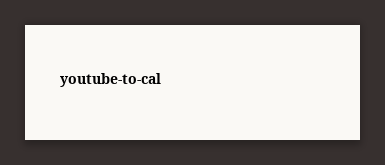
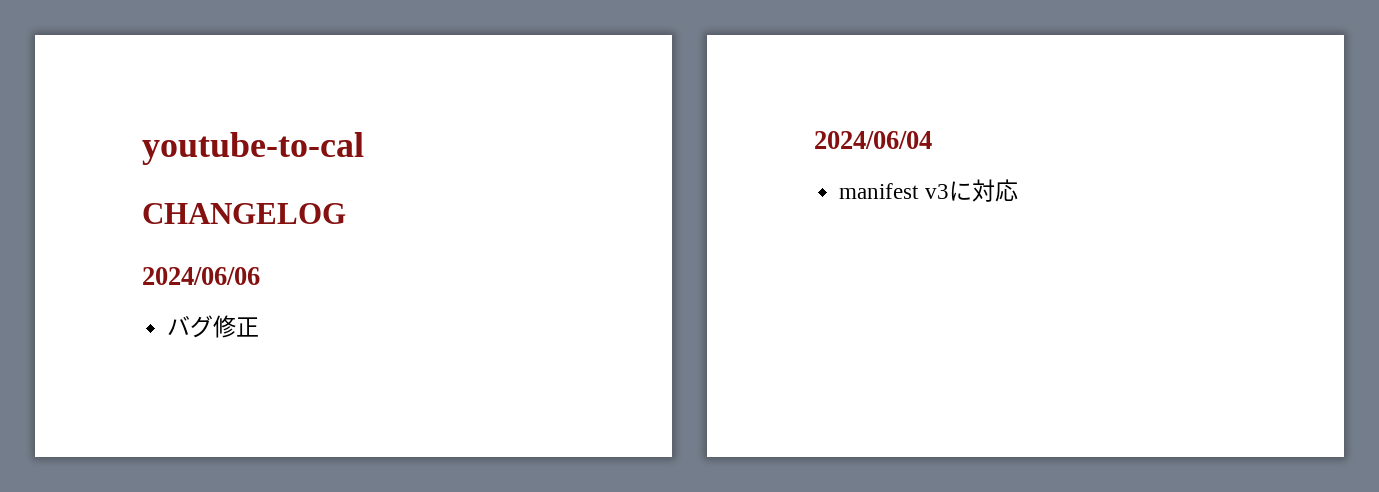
(161, 80) none -> [142,203,346,224] [142,267,260,285] [167,315,260,338] [814,131,932,149] [839,179,1018,202] // CHANGELOG // 2024/06/06 // バグ修正 // 2024/06/04 // manifest v3に対応

